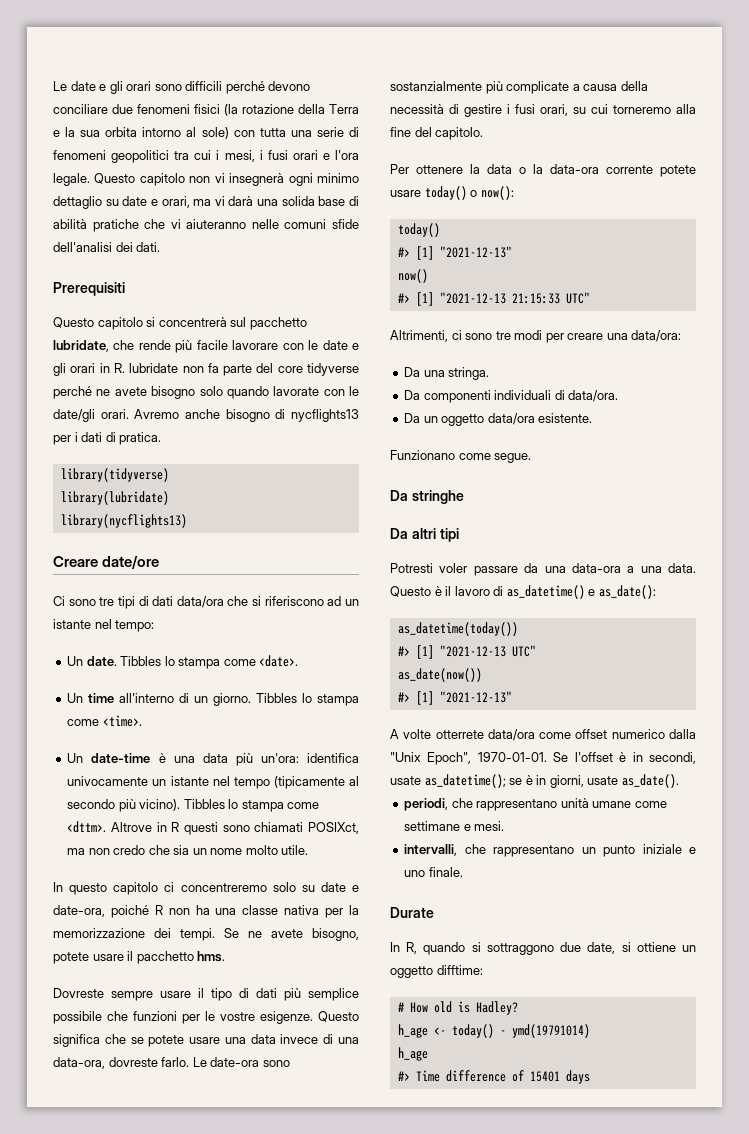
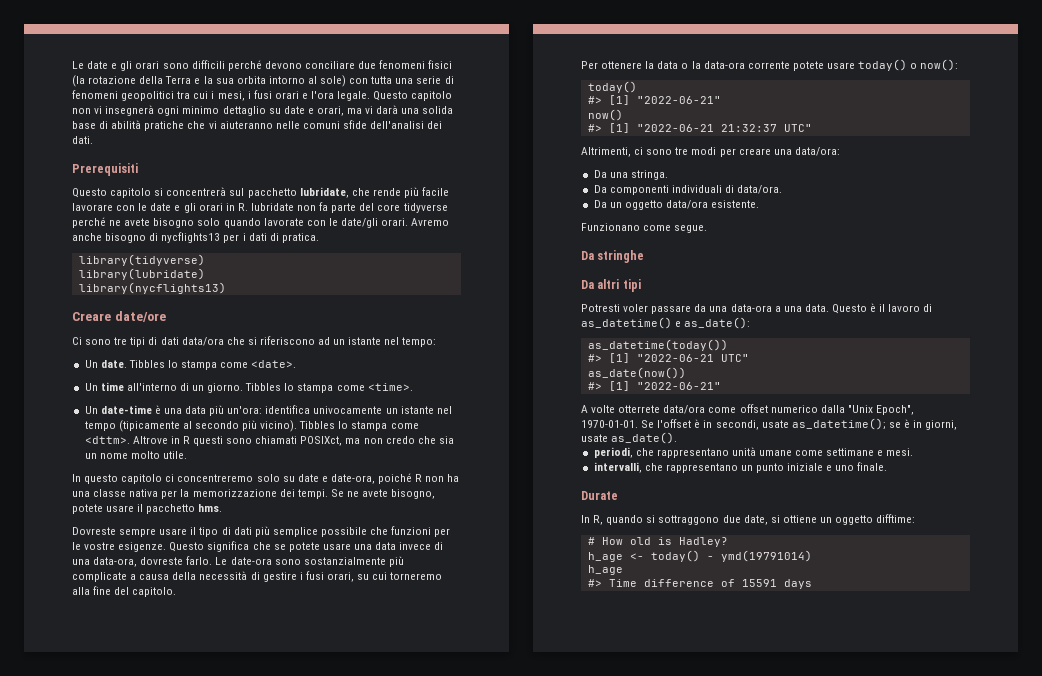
[439,246,512,258] "2021-12-13" -> [636,96,721,104] "2022-06-21"
[439,292,560,304] "2021-12-13 21:15:33 -> [636,124,777,132] "2022-06-21 21:32:37
[439,645,506,657] "2021-12-13 -> [636,354,714,362] "2022-06-21
[439,691,512,703] "2021-12-13" -> [636,382,721,390] "2022-06-21"
[529,1071,560,1082] 15401 -> [741,579,777,587] 15591

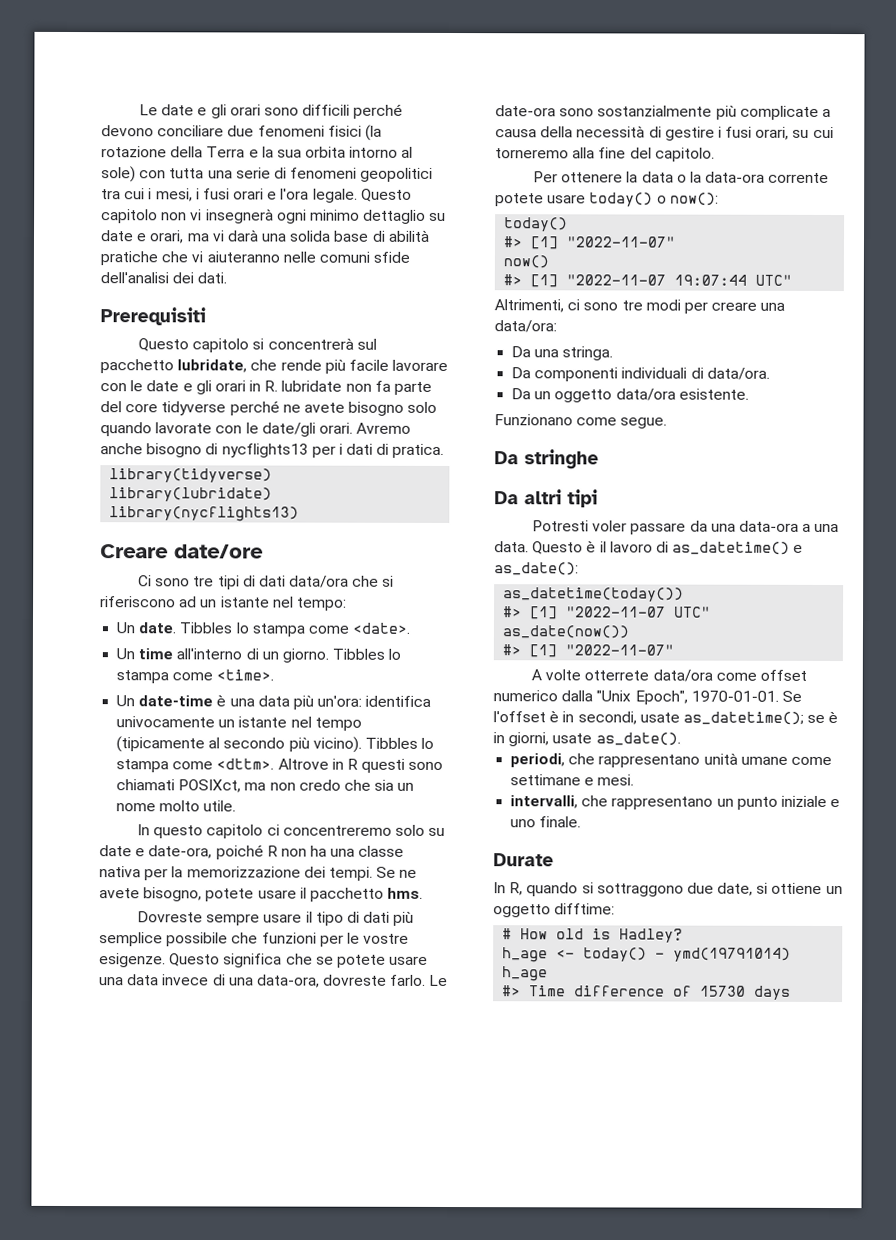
[636,96,721,104] "2022-06-21" -> [566,236,677,248] "2022-11-07"
[636,124,777,132] "2022-06-21 21:32:37 -> [566,274,748,286] "2022-11-07 19:07:44
[636,354,714,362] "2022-06-21 -> [566,606,667,618] "2022-11-07
[636,382,721,390] "2022-06-21" -> [565,644,675,656] "2022-11-07"
[741,579,777,587] 15591 -> [700,985,747,997] 15730

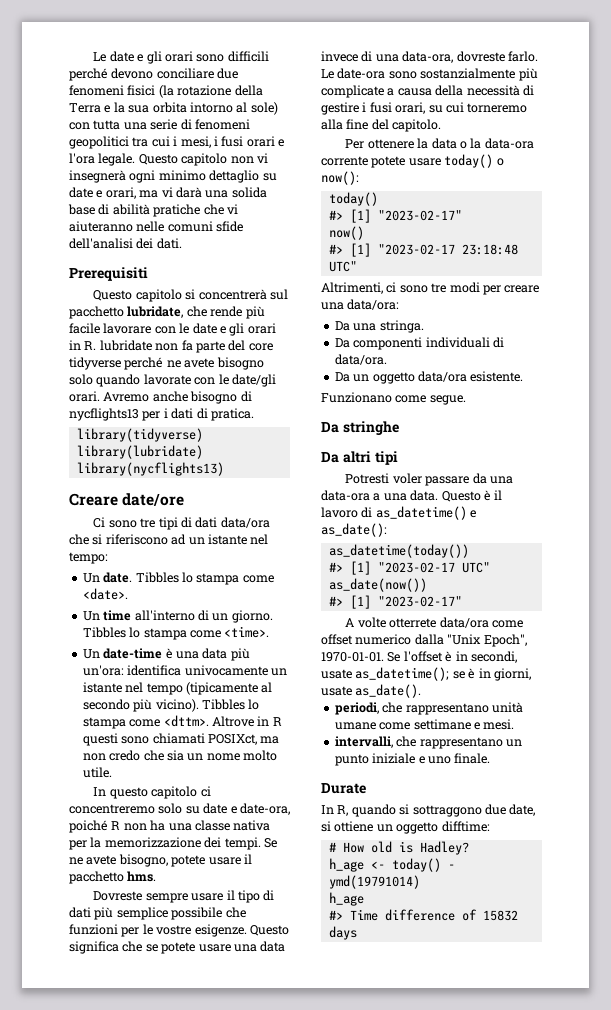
[566,236,677,248] "2022-11-07" -> [377,210,462,221] "2023-02-17"
[566,274,748,286] "2022-11-07 19:07:44 -> [377,244,518,255] "2023-02-17 23:18:48
[566,606,667,618] "2022-11-07 -> [377,562,455,573] "2023-02-17
[565,644,675,656] "2022-11-07" -> [377,596,462,607] "2023-02-17"
[700,985,747,997] 15730 -> [482,910,518,921] 15832

